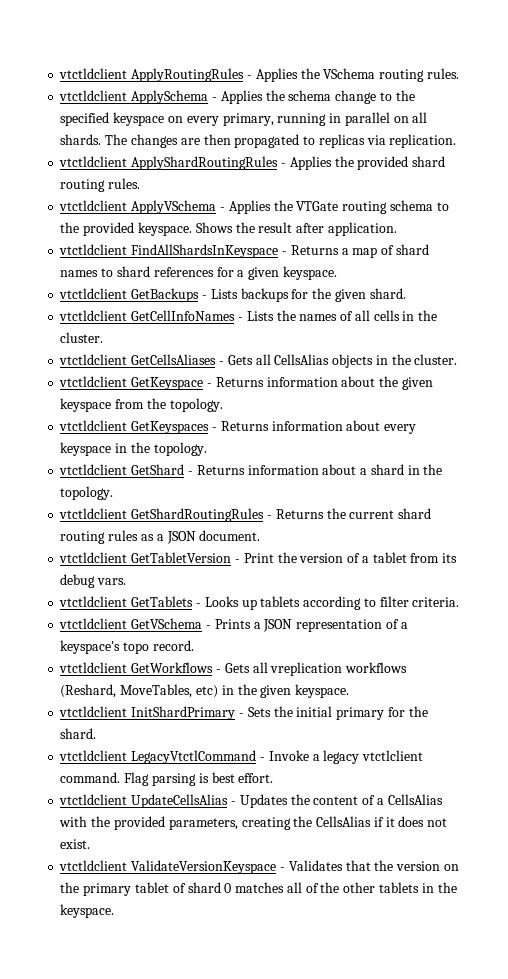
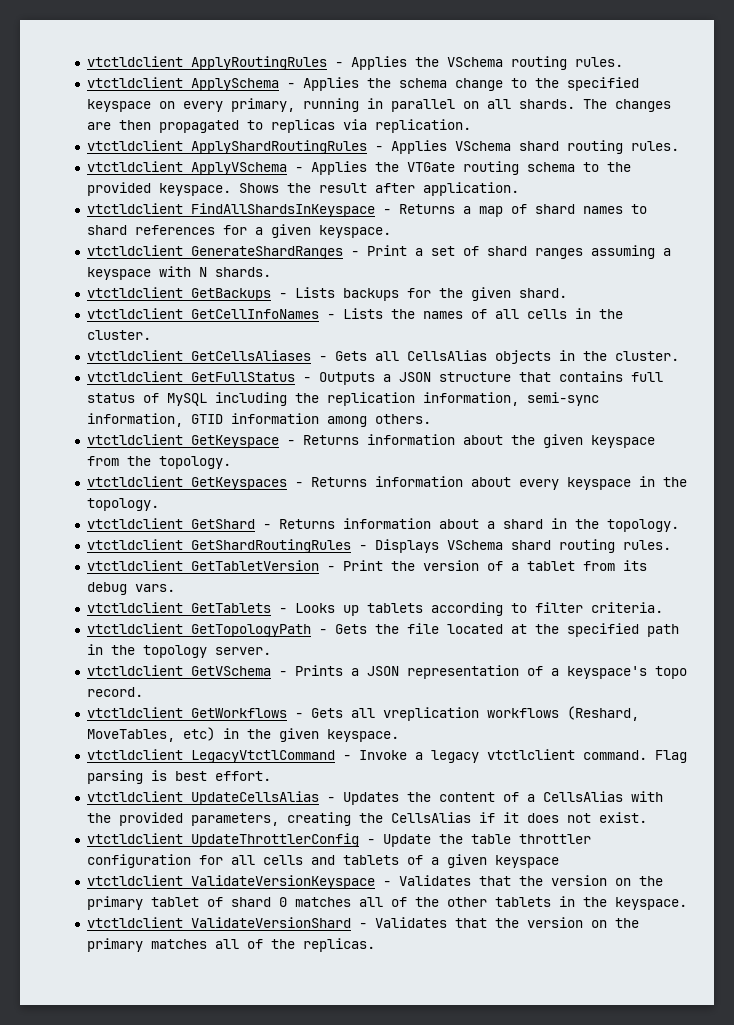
[334,156,409,170] the provided -> [454,141,511,151] VSchema
(337, 273) none -> [86,245,671,259] [86,266,271,280] // vtctldclient GenerateShardRanges - Print a set of shard ranges assuming a keyspace with N shards.
(458, 359) none -> [86,371,663,385] [86,392,599,406] [86,413,431,427] // vtctldclient GetFullStatus - Outputs a JSON structure that contains full status of MySQL including the replication information, semi-sync information, GTID information among others.
[275,508,432,519] [60,530,261,544] Returns the current shard routing rules as a JSON document. -> [374,539,671,553] Displays VSchema shard routing rules.
(460, 602) none -> [86,623,679,637] [86,644,271,658] // vtctldclient GetTopologyPath - Gets the file located at the specified path in the topology server.
[59,706,428,720] [60,728,97,739] // vtctldclient InitShardPrimary - Sets the initial primary for the shard. -> (399, 735) none
(91, 844) none -> [86,833,591,847] [86,854,559,868] // vtctldclient UpdateThrottlerConfig - Update the table throttler configuration for all cells and tablets of a given keyspace
(115, 911) none -> [86,917,639,928] [86,938,375,952] // vtctldclient ValidateVersionShard - Validates that the version on the primary matches all of the replicas.

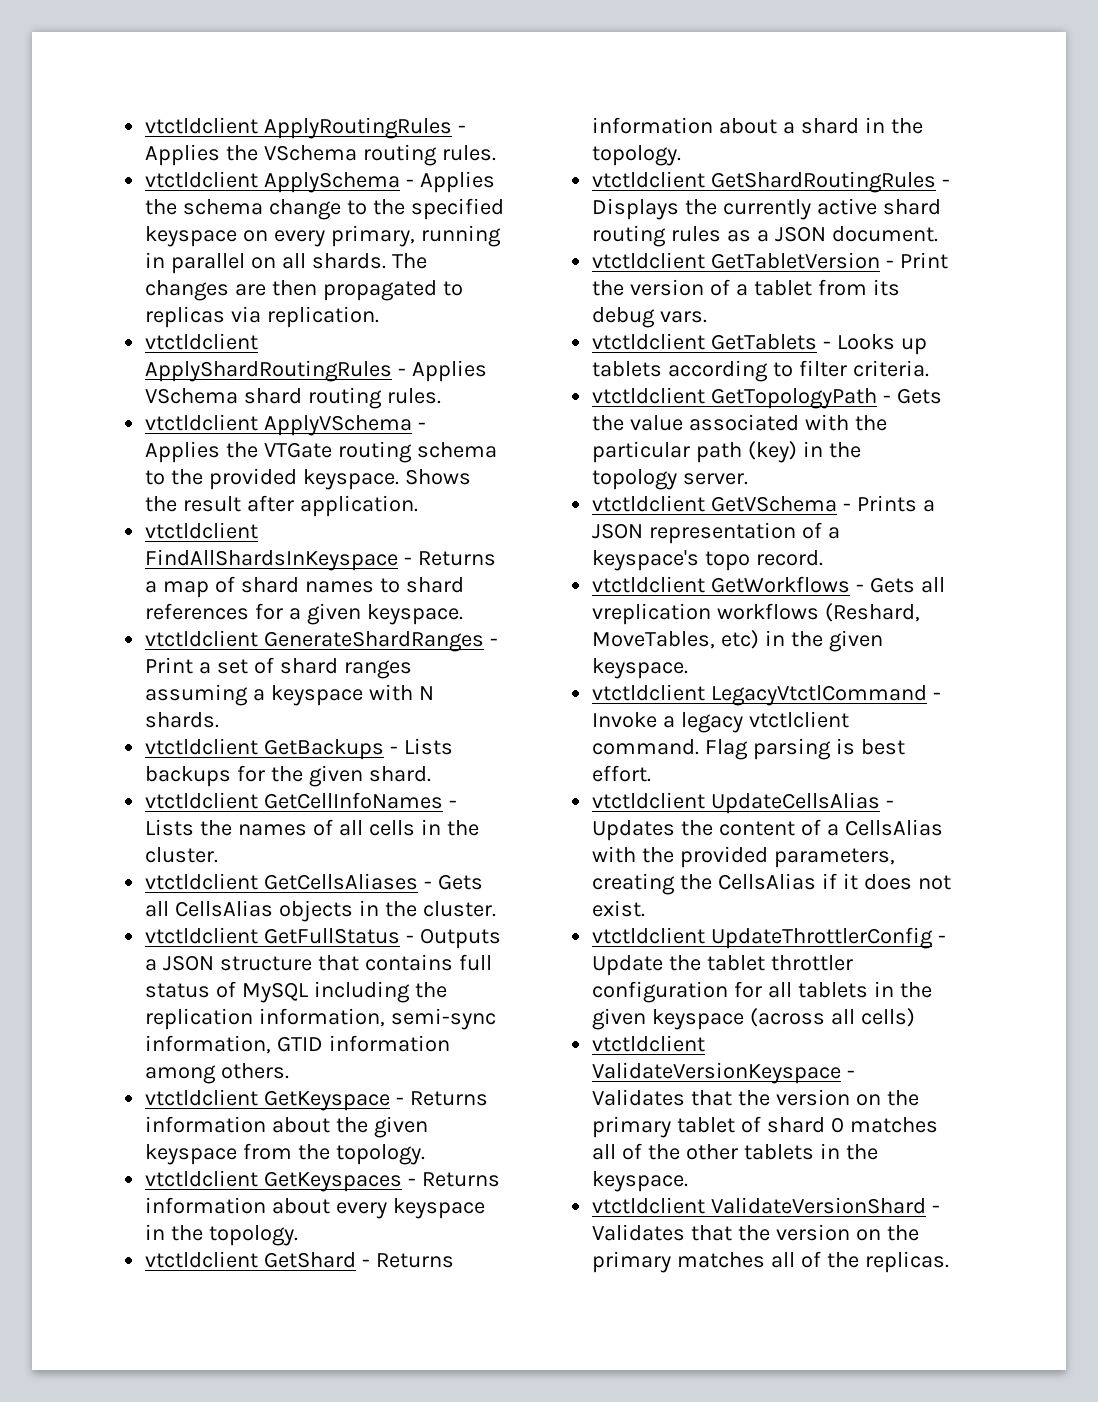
[446,539,671,553] VSchema shard routing rules. -> [685,198,941,220] [592,225,938,247] the currently active shard routing rules as a JSON document.
[406,623,679,637] file located at the specified path -> [630,414,887,431] [592,441,798,463] value associated with the particular path (key)
[470,834,511,844] table -> [707,955,766,971] tablet
[262,854,559,868] cells and tablets of a given keyspace -> [798,981,932,998] [592,1008,915,1030] tablets in the given keyspace (across all cells)

